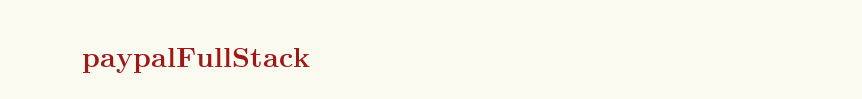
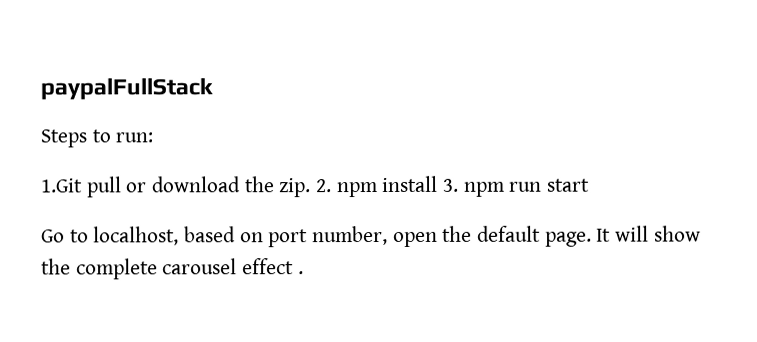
(310, 60) none -> [40,129,154,148] [41,175,591,198] [41,225,701,248] [41,258,304,280] // Steps to run: // 1.Git pull or download the zip. 2. npm install 3. npm run start // Go to localhost, based on port number, open the default page. It will show the complete carousel effect .

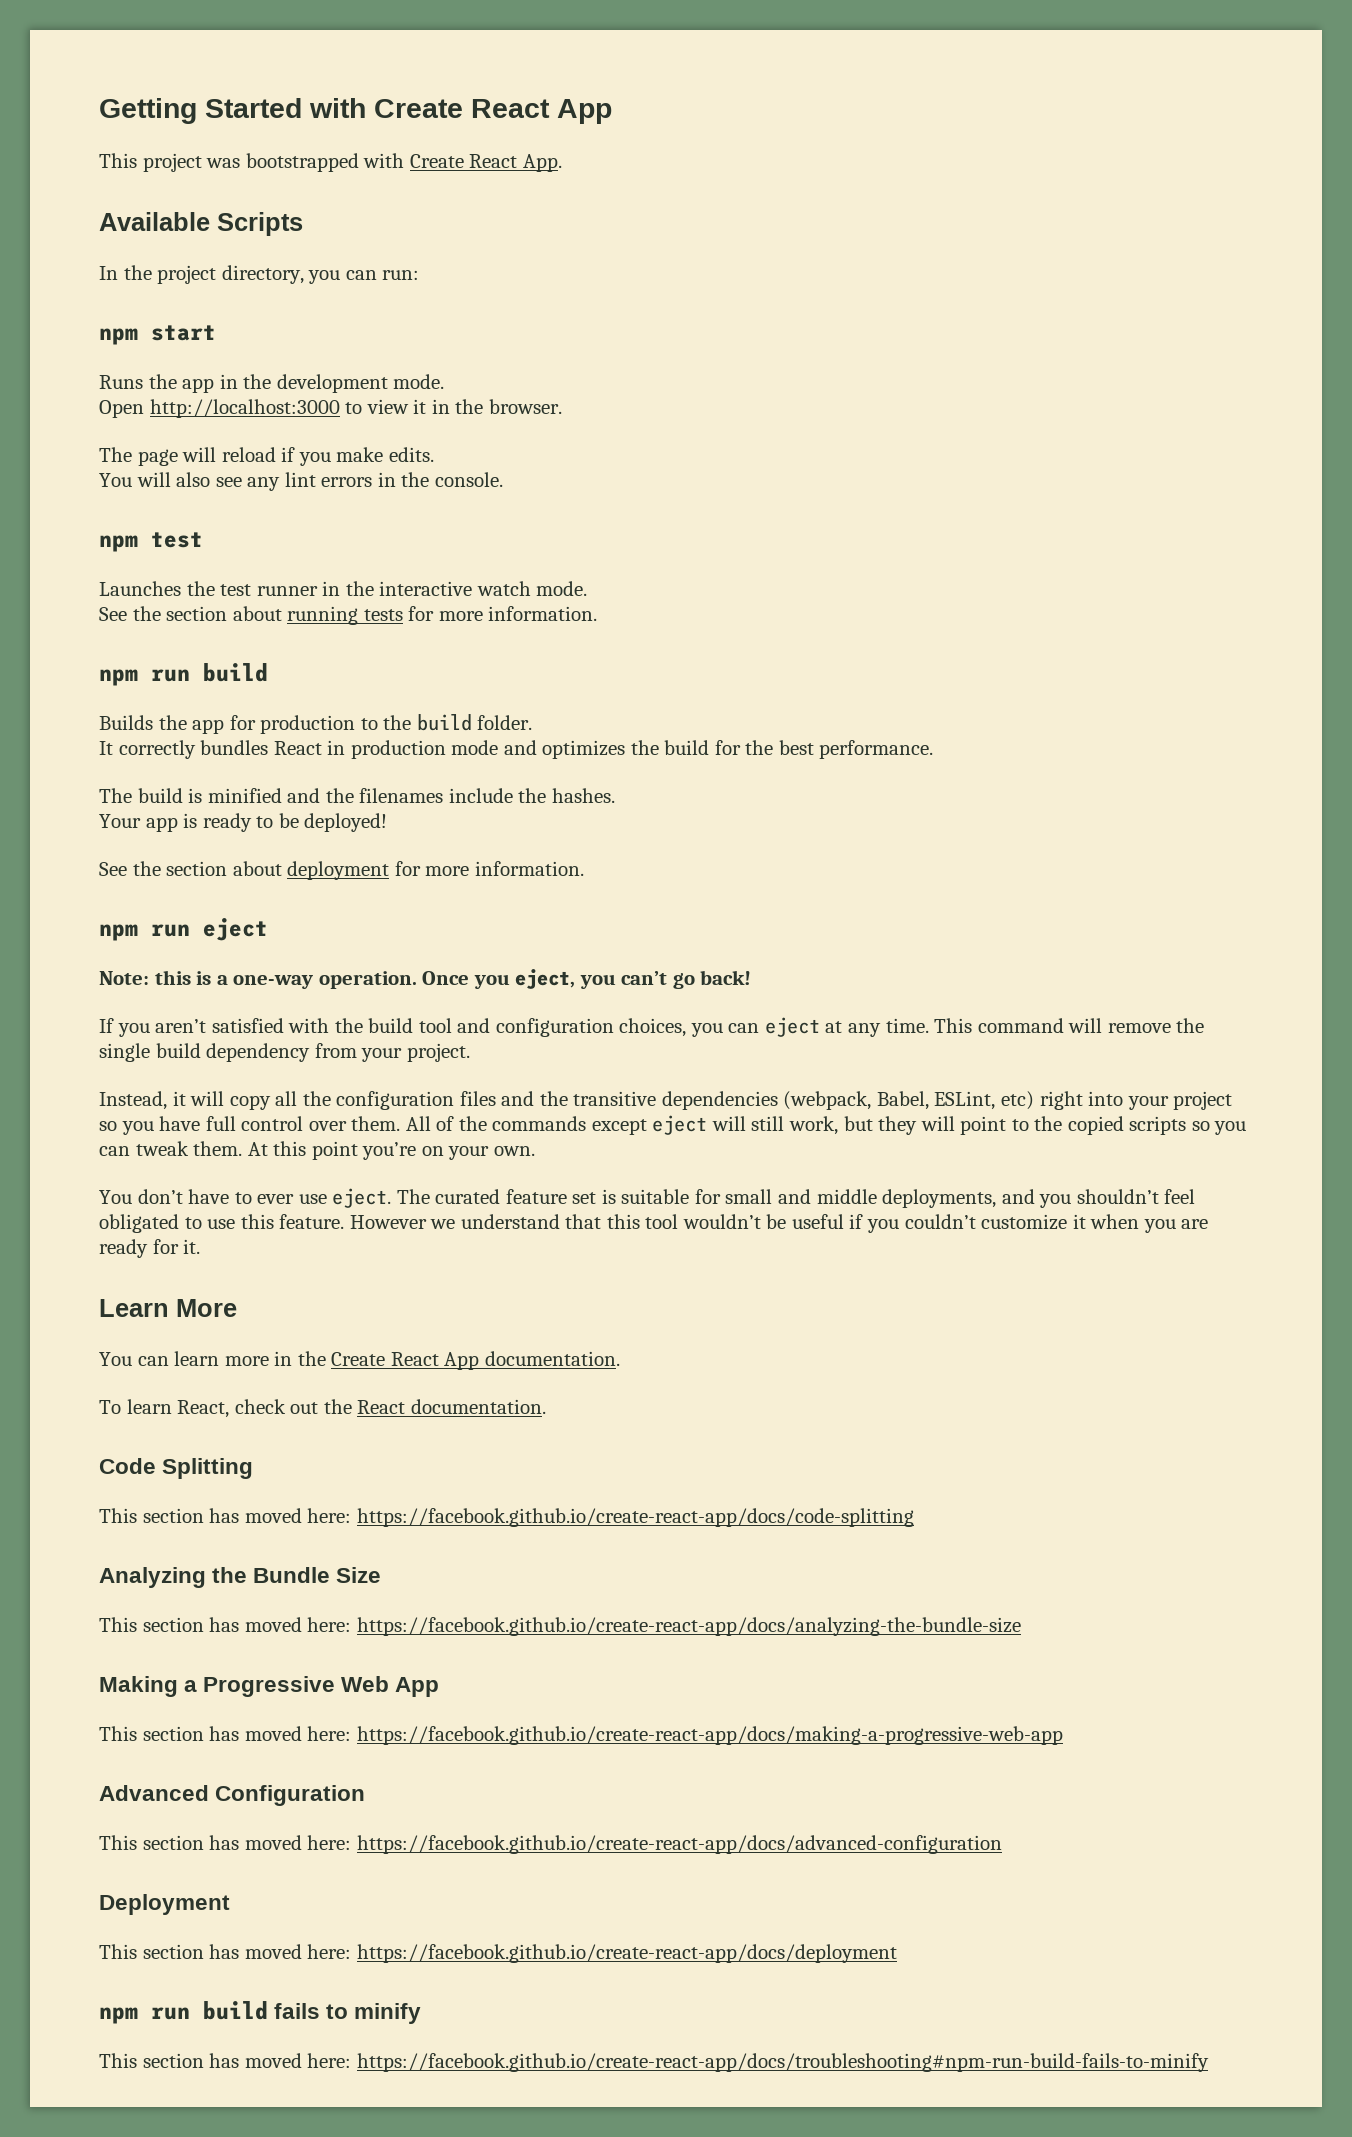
[40,77,213,100] [40,129,154,148] [41,175,591,198] [41,225,701,248] [41,258,304,280] paypalFullStack // Steps to run: // 1.Git pull or download the zip. 2. npm install 3. npm run start // Go to localhost, based on port number, open the default page. It will show the complete carousel effect . -> [99,98,612,124] [99,153,562,172] [99,212,303,236] [99,265,420,284] [99,325,216,345] [99,374,445,393] [99,399,562,418] [99,447,434,466] [99,472,503,491] [99,532,203,552] [99,581,588,596] [99,606,598,625] [99,663,268,686] [99,714,533,734] [99,740,934,759] [99,788,615,803] [99,813,388,832] [99,861,584,880] [99,918,268,941] [99,969,752,989] [99,1017,1205,1037] [99,1043,470,1062] [99,1091,1233,1110] [99,1115,1247,1135] [99,1141,535,1160] [99,1188,1196,1208] [99,1214,1209,1233] [99,1239,201,1258] [99,1299,237,1317] [99,1351,620,1370] [99,1399,546,1418] [99,1458,254,1479] [99,1508,914,1527] [99,1567,382,1588] [99,1617,1021,1636] [99,1676,440,1697] [99,1726,1063,1745] [99,1785,366,1806] [99,1835,1002,1854] [99,1894,230,1915] [99,1944,897,1963] [99,2001,422,2024] [99,2053,1209,2072] Getting Started with Create React App // This project was bootstrapped with Create React App. // Available Scripts // In the project directory, you can run: // npm start // Runs the app in the development mode. // Open http://localhost:3000 to view it in the browser. // The page will reload if you make edits. // You will also see any lint errors in the console. // npm test // Launches the test runner in the interactive watch mode. // See the section about running tests for more information. // npm run build // Builds the app for production to the build folder. // It correctly bundles React in production mode and optimizes the build for the best performance. // The build is minified and the filenames include the hashes. // Your app is ready to be deployed! // See the section about deployment for more information. // npm run eject // Note: this is a one-way operation. Once you eject, you can’t go back! // If you aren’t satisfied with the build tool and configuration choices, you can eject at any time. This command will remove the single build dependency from your project. // Instead, it will copy all the configuration files and the transitive dependencies (webpack, Babel, ESLint, etc) right into your project so you have full control over them. All of the commands except eject will still work, but they will point to the copied scripts so you can tweak them. At this point you’re on your own. // You don’t have to ever use eject. The curated feature set is suitable for small and middle deployments, and you shouldn’t feel obligated to use this feature. However we understand that this tool wouldn’t be useful if you couldn’t customize it when you are ready for it. // Learn More // You can learn more in the Create React App documentation. // To learn React, check out the React documentation. // Code Splitting // This section has moved here: https://facebook.github.io/create-react-app/docs/code-splitting // Analyzing the Bundle Size // This section has moved here: https://facebook.github.io/create-react-app/docs/analyzing-the-bundle-size // Making a Progressive Web App // This section has moved here: https://facebook.github.io/create-react-app/docs/making-a-progressive-web-app // Advanced Configuration // This section has moved here: https://facebook.github.io/create-react-app/docs/advanced-configuration // Deployment // This section has moved here: https://facebook.github.io/create-react-app/docs/deployment // npm run build fails to minify // This section has moved here: https://facebook.github.io/create-react-app/docs/troubleshooting#npm-run-build-fails-to-minify

